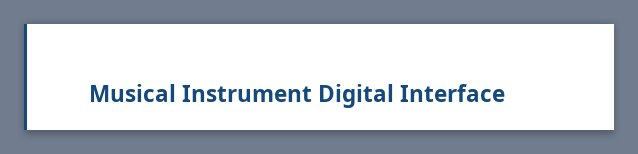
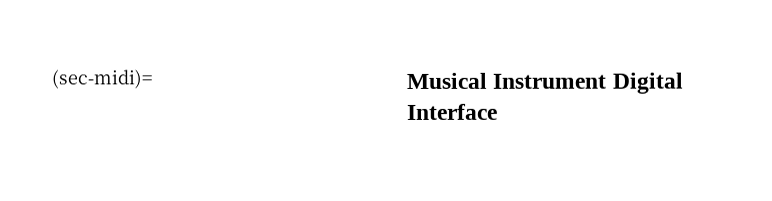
(89, 93) none -> [51,69,152,89] (sec-midi)= //

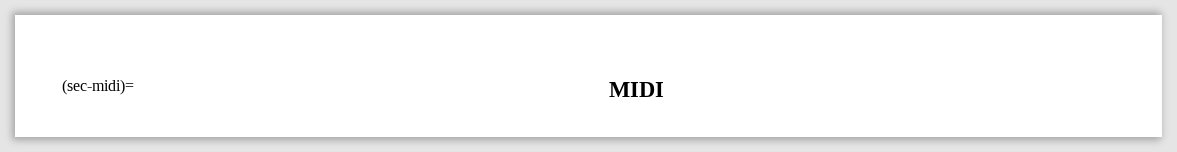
[406,72,683,94] [407,103,498,120] Musical Instrument Digital Interface -> [609,82,664,97] MIDI

